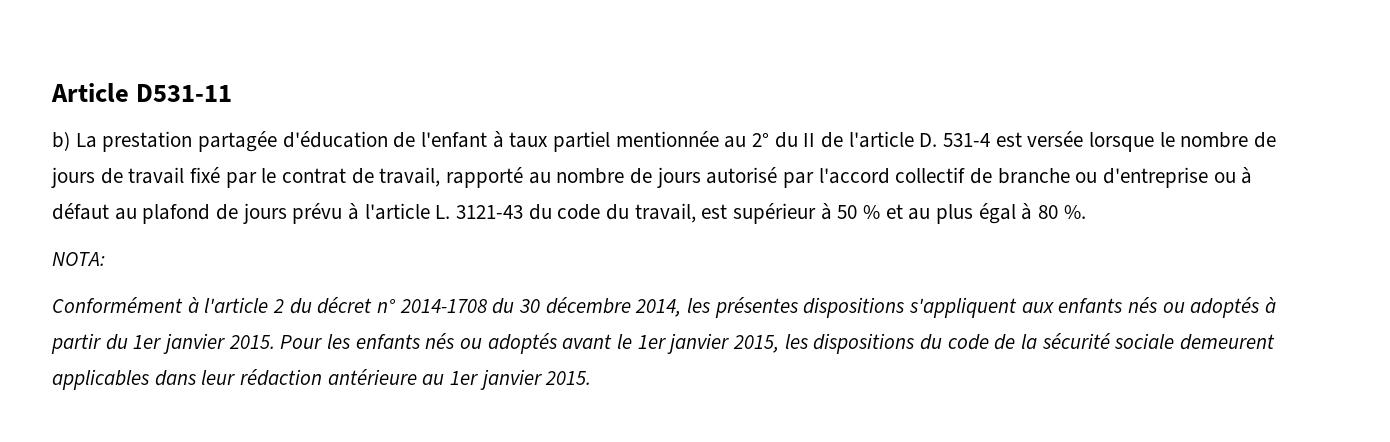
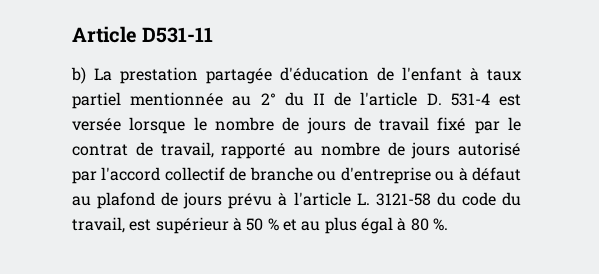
[456,205,524,219] 3121-43 -> [375,193,431,206] 3121-58
[52,252,105,266] [52,297,1277,318] [51,333,1276,354] [52,369,592,390] // NOTA: // Conformément à l'article 2 du décret n° 2014-1708 du 30 décembre 2014, les présentes dispositions s'appliquent aux enfants nés ou adoptés à partir du 1er janvier 2015. Pour les enfants nés ou adoptés avant le 1er janvier 2015, les dispositions du code de la sécurité sociale demeurent applicables dans leur rédaction antérieure au 1er janvier 2015. -> (448, 224) none

